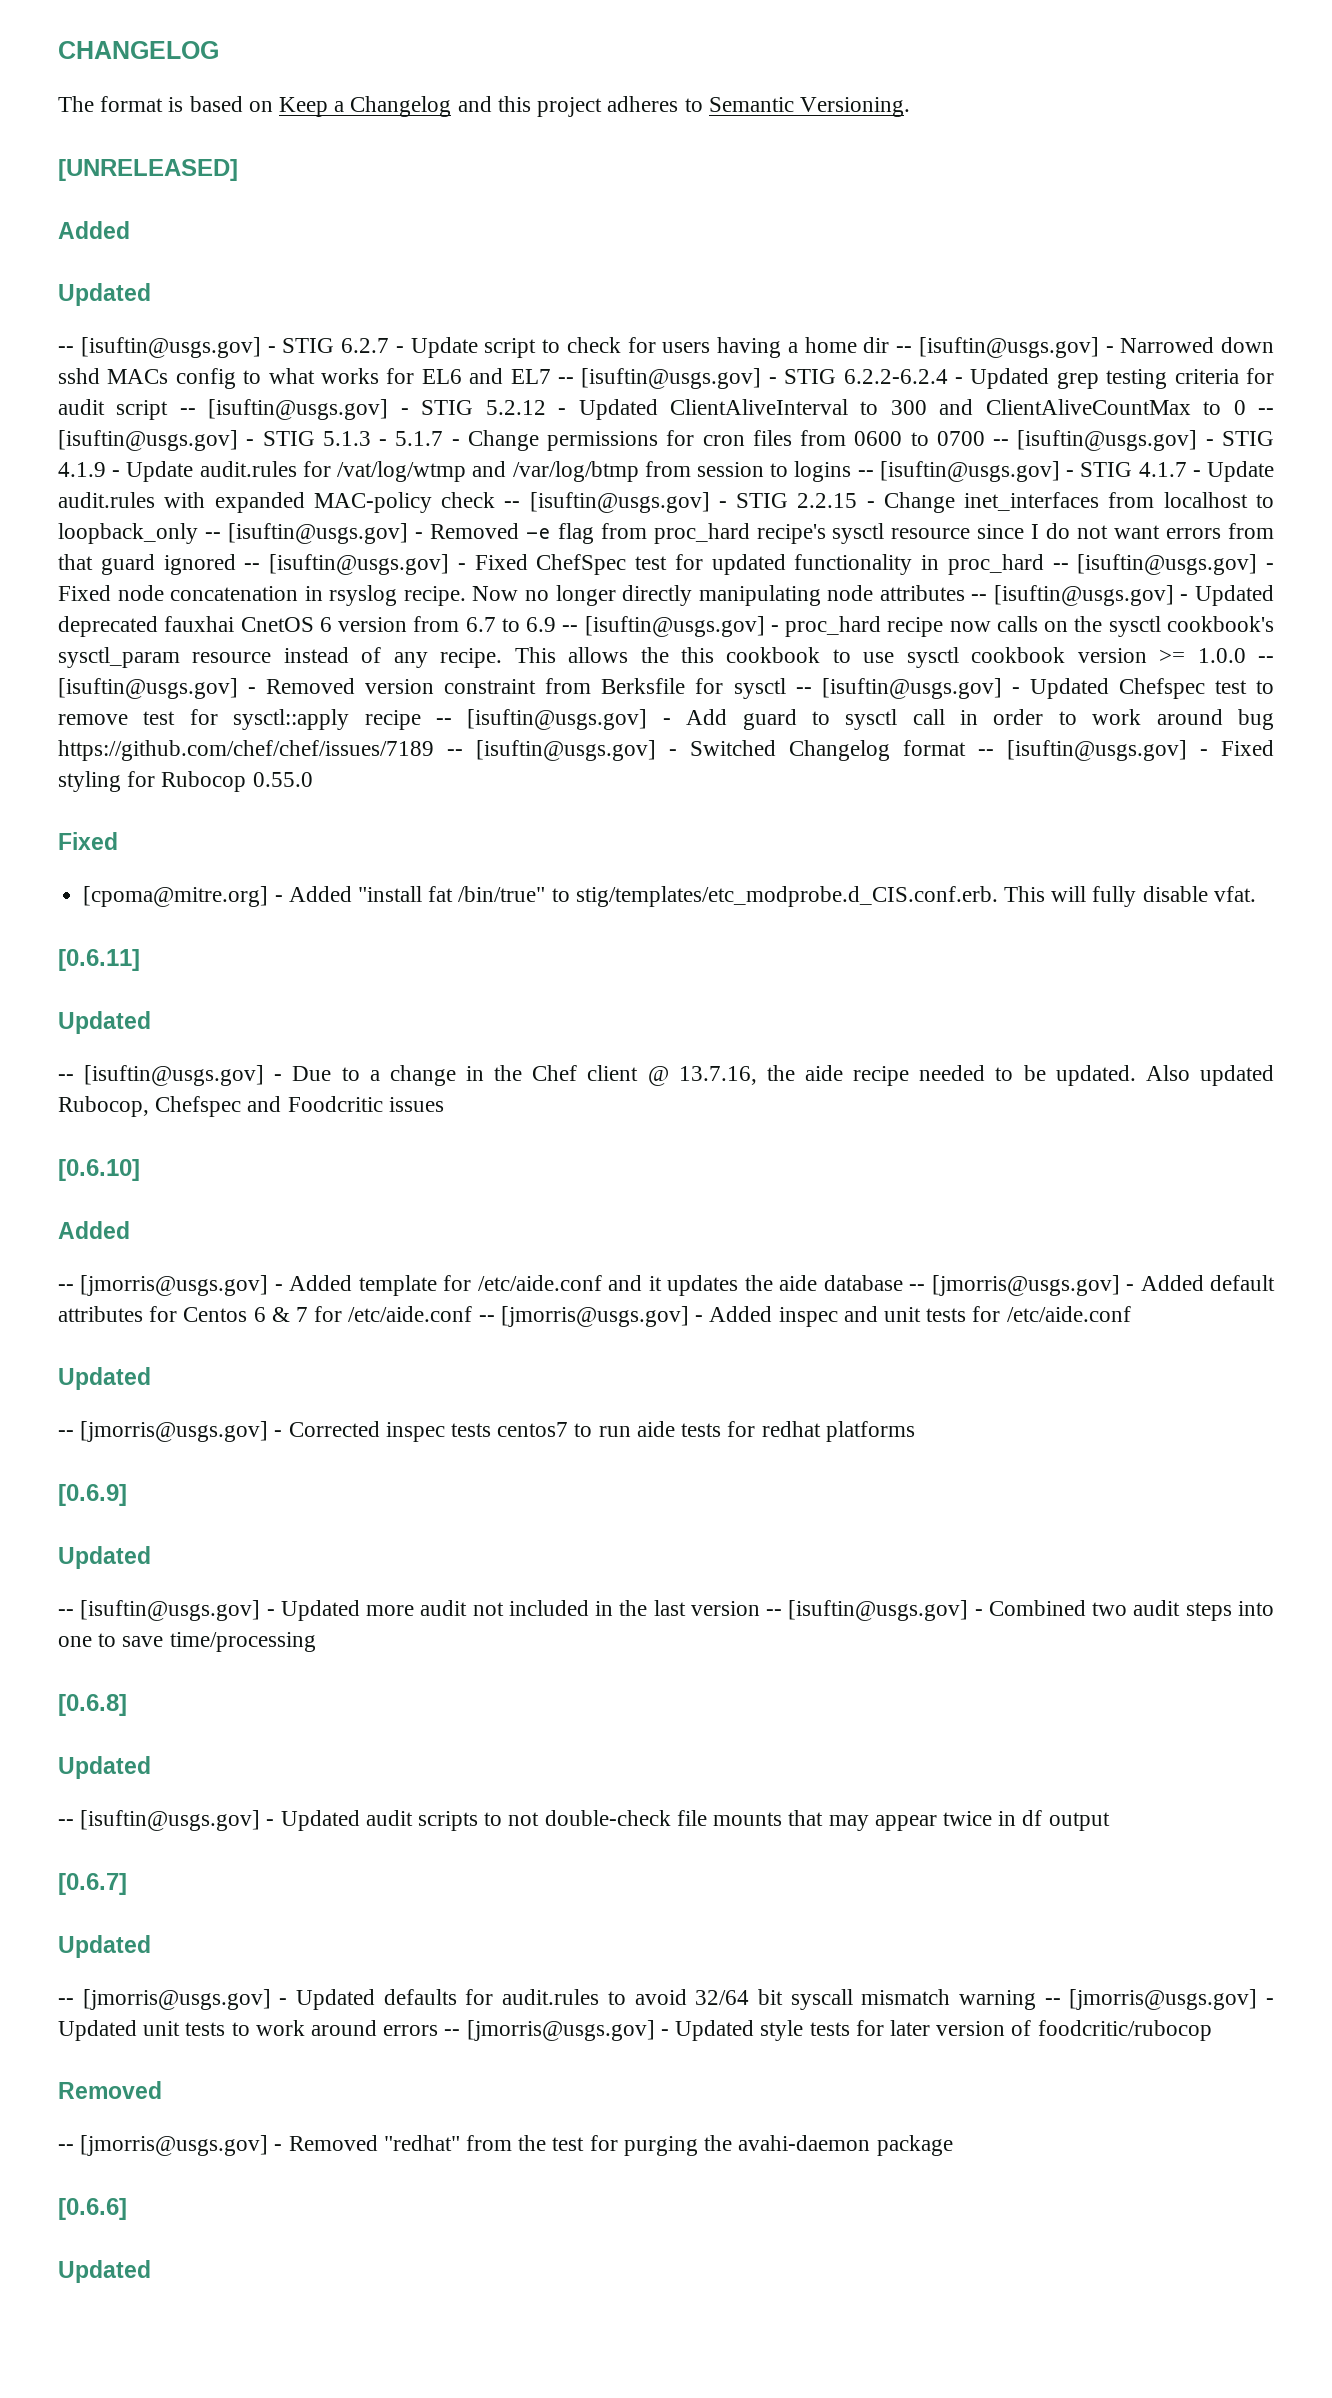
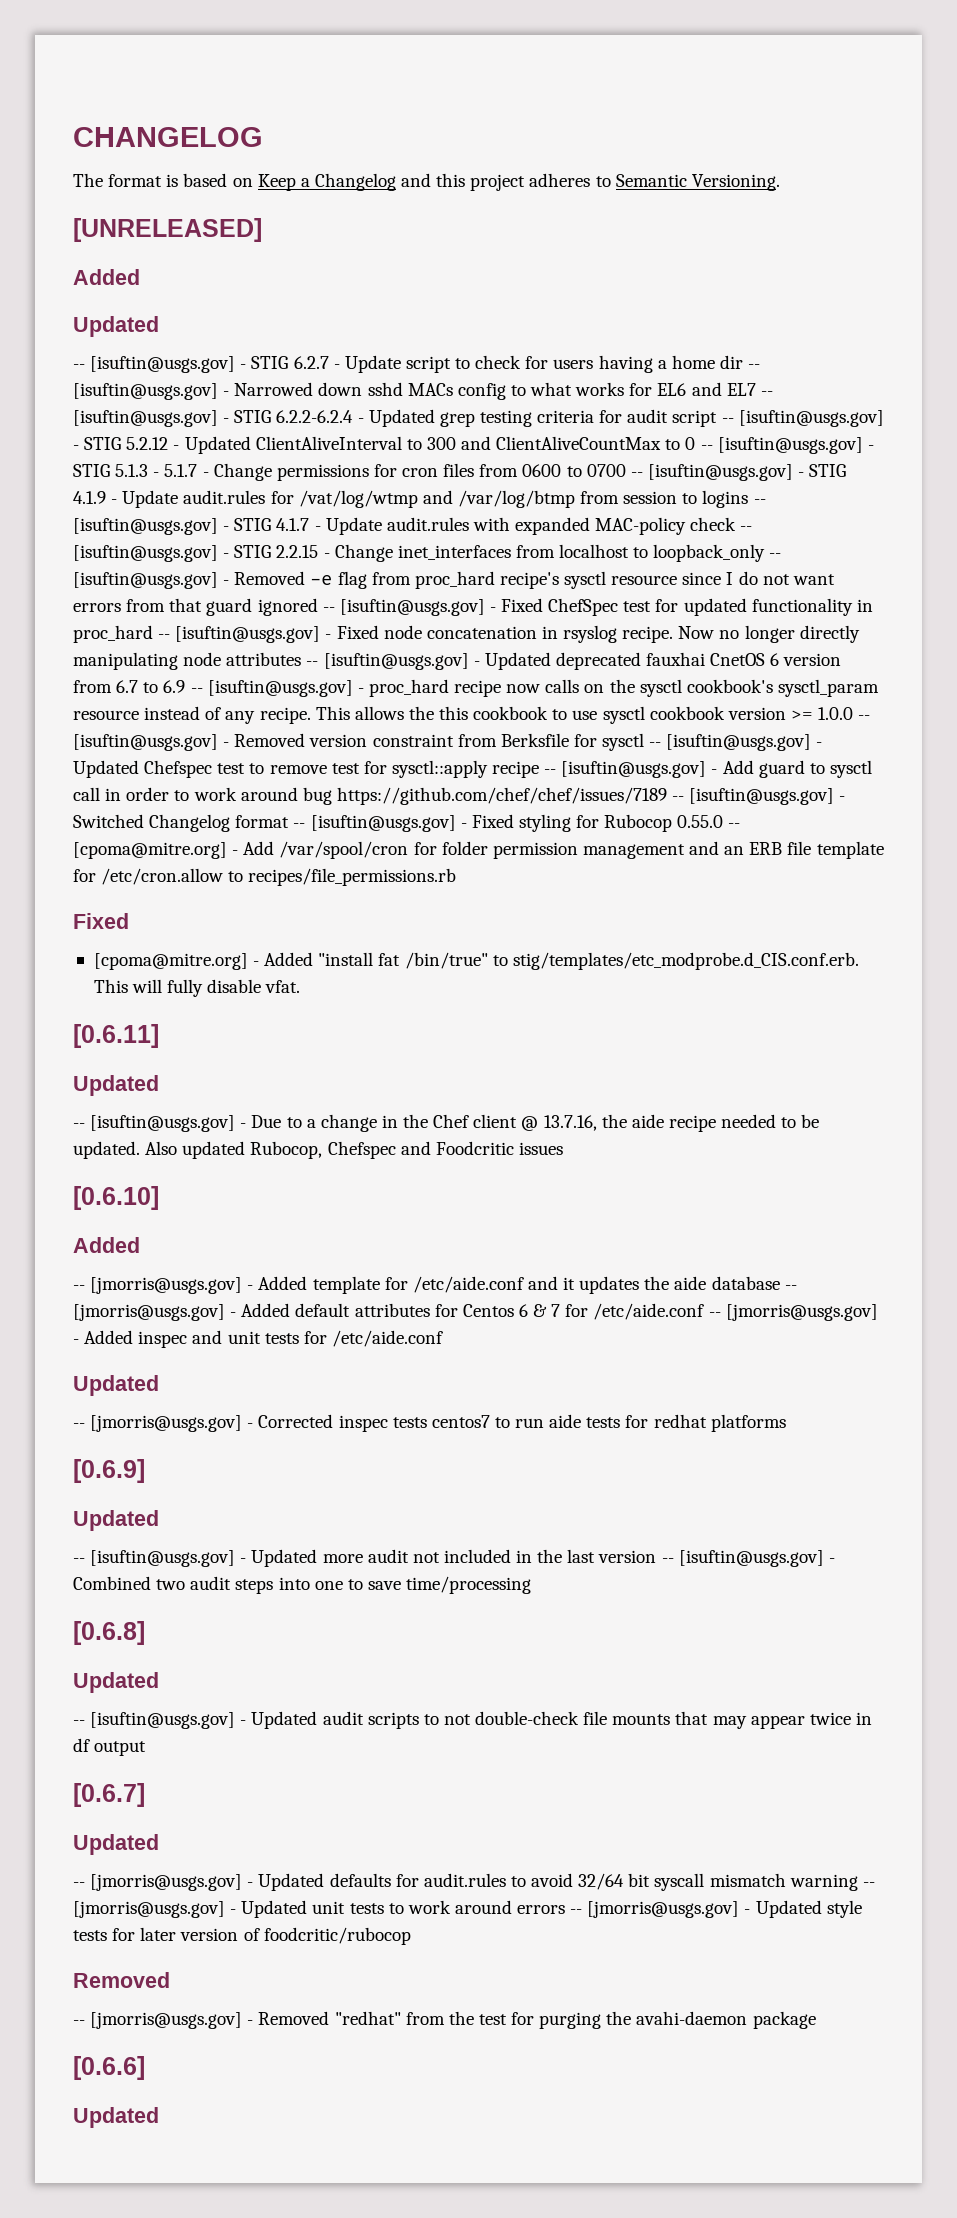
(313, 779) none -> [728,823,741,828] [73,841,884,859] [73,868,457,886] -- [cpoma@mitre.org] - Add /var/spool/cron for folder permission management and an ERB file template for /etc/cron.allow to recipes/file_permissions.rb

